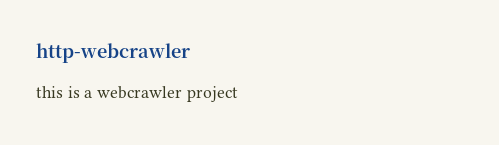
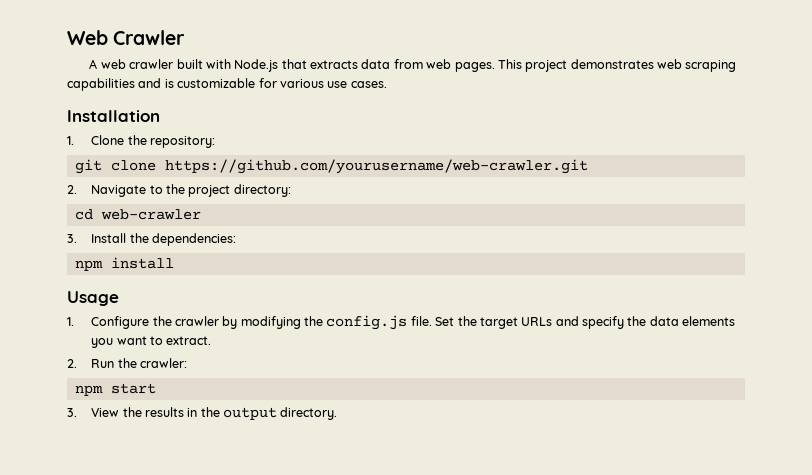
[36,43,190,63] [36,86,238,102] http-webcrawler // this is a webcrawler project -> [67,30,186,45] [89,59,737,72] [67,78,387,91] [67,110,160,122] [67,135,215,148] [74,159,588,174] [67,184,291,197] [74,209,201,220] [67,233,236,246] [74,257,174,271] [67,291,119,306] [67,315,736,330] [91,336,212,348] [67,358,187,368] [74,383,156,396] [67,407,338,420] Web Crawler // A web crawler built with Node.js that extracts data from web pages. This project demonstrates web scraping capabilities and is customizable for various use cases. // Installation // 1. Clone the repository: // git clone https://github.com/yourusername/web-crawler.git // 2. Navigate to the project directory: // cd web-crawler // 3. Install the dependencies: // npm install // Usage // 1. Configure the crawler by modifying the config.js file. Set the target URLs and specify the data elements you want to extract. // 2. Run the crawler: // npm start // 3. View the results in the output directory.

